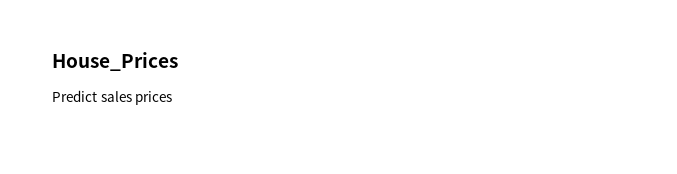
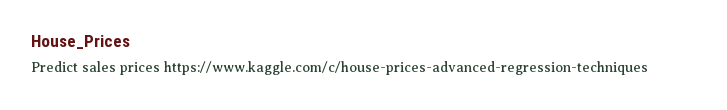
(173, 98) none -> [164,61,648,75] https://www.kaggle.com/c/house-prices-advanced-regression-techniques

